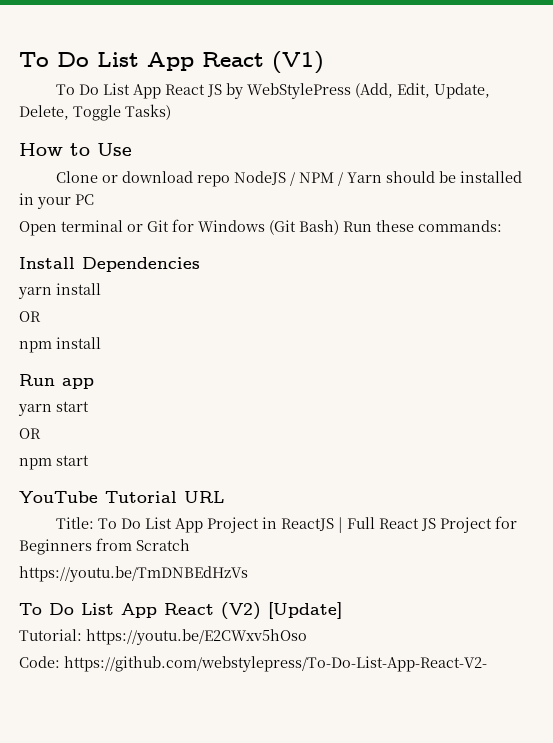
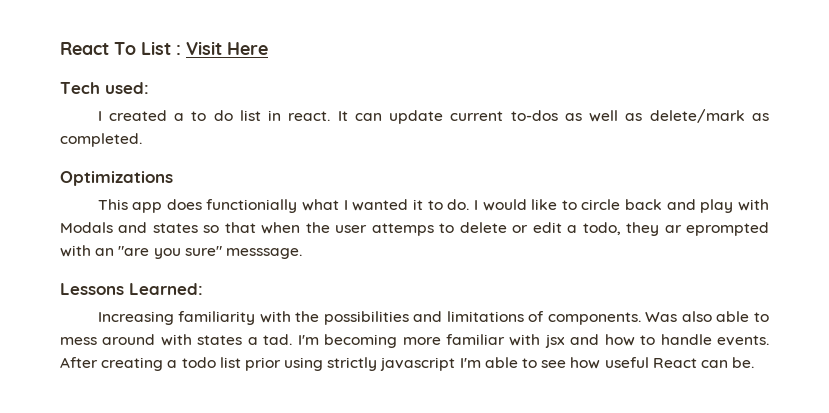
[19,51,324,74] [55,83,490,99] [19,104,171,121] [19,143,132,156] [55,171,522,187] [19,193,94,209] [19,219,502,236] [19,257,200,272] [18,283,101,299] [19,311,41,322] [19,337,101,353] [19,374,94,389] [18,401,89,416] [19,428,41,439] [19,455,89,470] [19,491,224,503] [55,516,517,533] [19,538,190,555] [19,566,248,582] [19,602,342,620] [19,629,307,645] [19,656,487,672] To Do List App React (V1) // To Do List App React JS by WebStylePress (Add, Edit, Update, Delete, Toggle Tasks) // How to Use // Clone or download repo NodeJS / NPM / Yarn should be installed in your PC // Open terminal or Git for Windows (Git Bash) Run these commands: // Install Dependencies // yarn install // OR // npm install // Run app // yarn start // OR // npm start // YouTube Tutorial URL // Title: To Do List App Project in ReactJS | Full React JS Project for Beginners from Scratch // https://youtu.be/TmDNBEdHzVs // To Do List App React (V2) [Update] // Tutorial: https://youtu.be/E2CWxv5hOso // Code: https://github.com/webstylepress/To-Do-List-App-React-V2- -> [60,41,268,55] [60,82,149,94] [97,109,770,124] [60,133,142,147] [60,171,173,186] [97,199,770,213] [60,222,770,236] [60,245,302,259] [60,283,203,295] [97,311,769,325] [60,334,769,348] [60,357,755,371] React To List : Visit Here // Tech used: // I created a to do list in react. It can update current to-dos as well as delete/mark as completed. // Optimizations // This app does functionially what I wanted it to do. I would like to circle back and play with Modals and states so that when the user attemps to delete or edit a todo, they ar eprompted with an "are you sure" messsage. // Lessons Learned: // Increasing familiarity with the possibilities and limitations of components. Was also able to mess around with states a tad. I'm becoming more familiar with jsx and how to handle events. After creating a todo list prior using strictly javascript I'm able to see how useful React can be.

